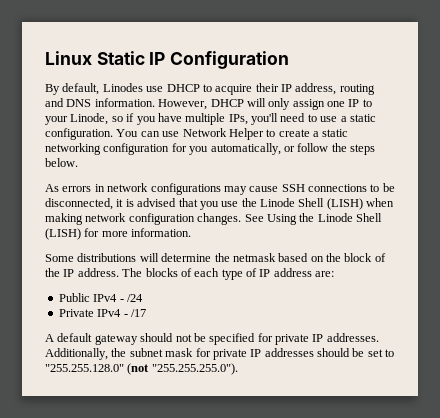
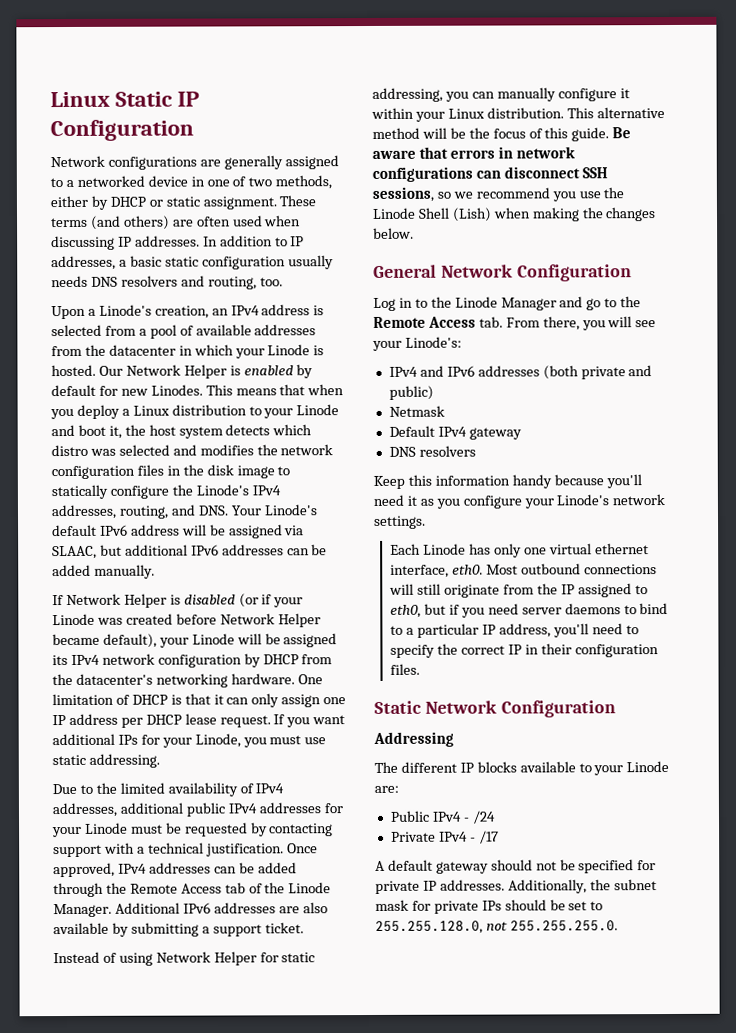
[45,83,375,95] [45,98,372,110] [45,113,376,125] [45,128,349,140] [45,143,375,155] [45,158,78,167] [45,183,395,195] [45,198,198,210] By default, Linodes use DHCP to acquire their IP address, routing and DNS information. However, DHCP will only assign one IP to your Linode, so if you have multiple IPs, you'll need to use a static configuration. You can use Network Helper to create a static networking configuration for you automatically, or follow the steps below. // As errors in network configurations may cause SSH connections to be disconnected, it is advised that -> [50,155,339,170] [50,175,333,190] [50,195,317,210] [51,215,302,230] [51,235,305,251] [51,255,334,271] [51,275,283,290] [51,304,325,320] [51,324,317,339] [51,344,325,359] [51,364,314,379] [51,384,345,397] [50,404,340,420] [51,424,313,439] [51,444,334,457] [51,464,291,480] [51,484,281,500] [51,504,317,520] [52,524,305,539] [52,544,328,560] [52,564,155,579] [52,593,304,608] [52,613,321,628] [52,633,338,648] [52,653,333,668] [52,673,323,688] [52,693,347,708] [52,713,346,728] [52,733,327,748] [52,753,160,768] [52,782,285,797] [52,802,343,818] [52,822,334,838] [53,842,318,858] [53,862,297,878] [53,882,332,898] [53,902,328,918] [53,922,304,937] [53,951,316,966] [372,87,630,102] [371,107,665,122] [372,127,632,142] [372,146,575,159] [372,166,608,182] [372,186,550,202] Network configurations are generally assigned to a networked device in one of two methods, either by DHCP or static assignment. These terms (and others) are often used when discussing IP addresses. In addition to IP addresses, a basic static configuration usually needs DNS resolvers and routing, too. // Upon a Linode's creation, an IPv4 address is selected from a pool of available addresses from the datacenter in which your Linode is hosted. Our Network Helper is enabled by default for new Linodes. This means that when you deploy a Linux distribution to your Linode and boot it, the host system detects which distro was selected and modifies the network configuration files in the disk image to statically configure the Linode's IPv4 addresses, routing, and DNS. Your Linode's default IPv6 address will be assigned via SLAAC, but additional IPv6 addresses can be added manually. // If Network Helper is disabled (or if your Linode was created before Network Helper became default), your Linode will be assigned its IPv4 network configuration by DHCP from the datacenter's networking hardware. One limitation of DHCP is that it can only assign one IP address per DHCP lease request. If you want additional IPs for your Linode, you must use static addressing. // Due to the limited availability of IPv4 addresses, additional public IPv4 addresses for your Linode must be requested by contacting support with a technical justification. Once approved, IPv4 addresses can be added through the Remote Access tab of the Linode Manager. Additional IPv6 addresses are also available by submitting a support ticket. // Instead of using Network Helper for static addressing, you can manually configure it within your Linux distribution. This alternative method will be the focus of this guide. Be aware that errors in network configurations can disconnect SSH sessions, so we recommend
[326,198,363,210] (LISH) -> [451,207,492,222] (Lish)
[85,213,382,225] [45,228,192,240] [45,253,386,262] [45,268,312,280] network configuration changes. See Using the Linode Shell (LISH) for more information. // Some distributions will determine the netmask based on the block of the IP address. The blocks of each type of IP address -> [581,207,657,222] [373,227,414,239] [373,264,632,282] [373,296,642,311] [373,316,657,331] [372,336,462,351] [388,365,653,380] [388,385,434,400] [388,405,445,417] [388,425,522,440] [388,445,476,457] [373,474,642,489] [373,494,666,509] [373,515,426,529] [390,543,649,558] [390,563,657,578] [389,583,648,598] [390,603,669,618] [390,623,639,638] [390,643,659,658] [390,663,421,675] [374,700,616,718] [373,731,454,747] [374,761,670,776] the changes below. // General Network Configuration // Log in to the Linode Manager and go to the Remote Access tab. From there, you will see your Linode's: // IPv4 and IPv6 addresses (both private and public) // Netmask // Default IPv4 gateway // DNS resolvers // Keep this information handy because you'll need it as you configure your Linode's network settings. // Each Linode has only one virtual ethernet interface, eth0. Most outbound connections will still originate from the IP assigned to eth0, but if you need server daemons to bind to a particular IP address, you'll need to specify the correct IP in their configuration files. // Static Network Configuration // Addressing // The different IP blocks available to your Linode
[250,348,314,357] IP addresses -> [481,900,502,911] IPs
[45,363,238,375] "255.255.128.0" (not "255.255.255.0"). -> [375,920,618,934] 255.255.128.0, not 255.255.255.0.

